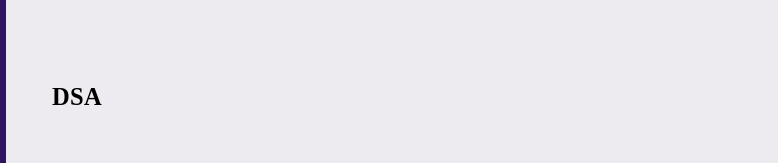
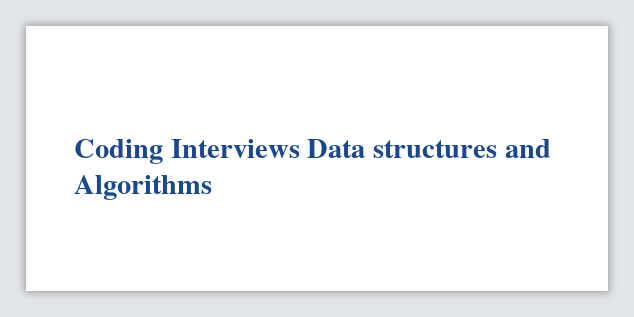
[52,88,102,105] DSA -> [74,139,551,164] [74,175,212,200] Coding Interviews Data structures and Algorithms

